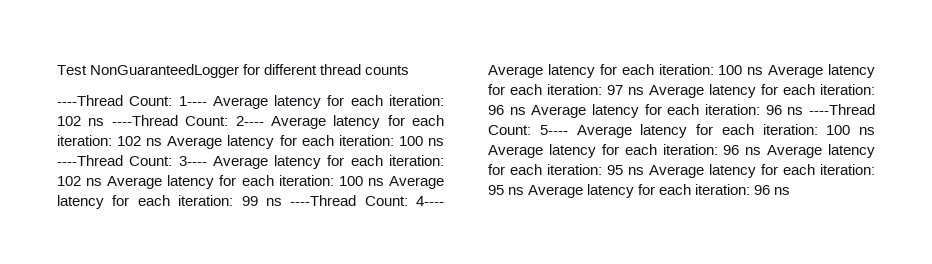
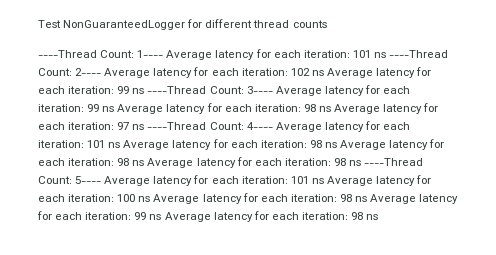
[57,116,81,126] 102 -> [352,50,371,58] 101
[398,136,423,146] 100 -> [117,86,130,94] 99
[57,176,81,186] 102 -> [87,103,439,114] [38,121,411,132] [38,139,445,150] [38,157,424,168] [38,175,309,186] 99 ns Average latency for each iteration: 98 ns Average latency for each iteration: 97 ns ----Thread Count: 4---- Average latency for each iteration: 101 ns Average latency for each iteration: 98 ns Average latency for each iteration: 98 ns Average latency for each iteration: 98 ns ----Thread Count: 5---- Average latency for each iteration: 101
[241,195,444,206] [488,64,875,78] [488,84,875,98] [488,104,875,118] [488,124,875,138] [488,144,875,158] [488,164,875,178] [488,184,771,198] 99 ns ----Thread Count: 4---- Average latency for each iteration: 100 ns Average latency for each iteration: 97 ns Average latency for each iteration: 96 ns Average latency for each iteration: 96 ns ----Thread Count: 5---- Average latency for each iteration: 100 ns Average latency for each iteration: 96 ns Average latency for each iteration: 95 ns Average latency for each iteration: 95 ns Average latency for each iteration: 96 -> [339,194,459,204] [37,211,364,222] 98 ns Average latency for each iteration: 99 ns Average latency for each iteration: 98

